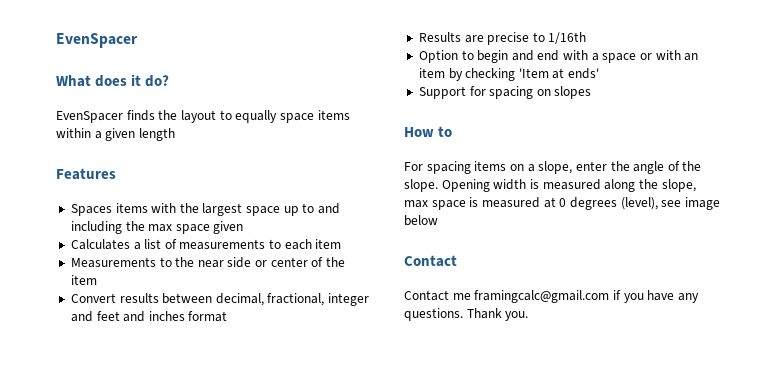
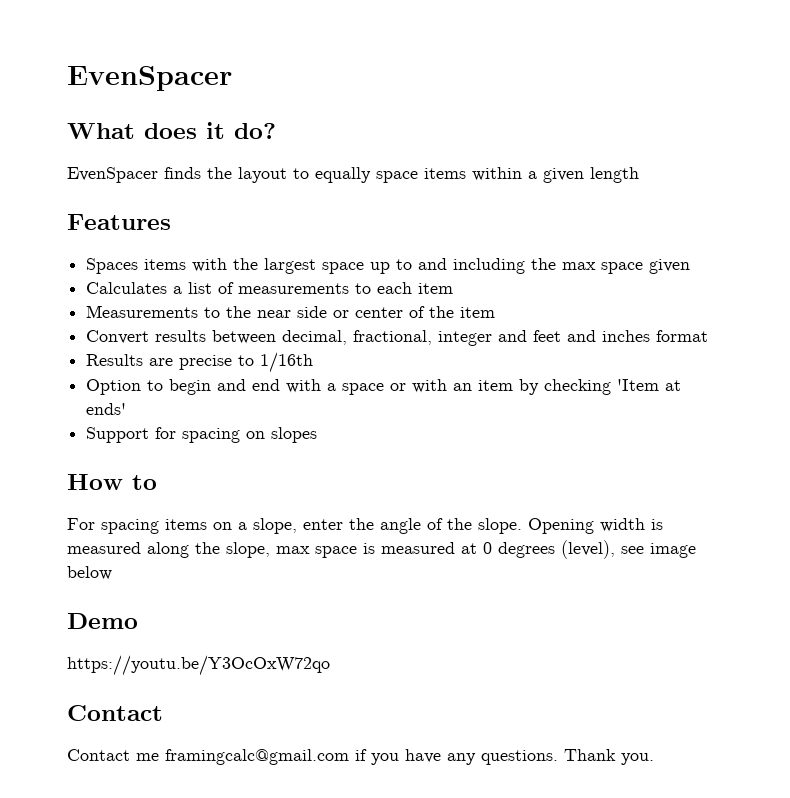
(438, 220) none -> [67,613,138,629] [67,655,330,676] // Demo // https://youtu.be/Y3OcOxW72qo

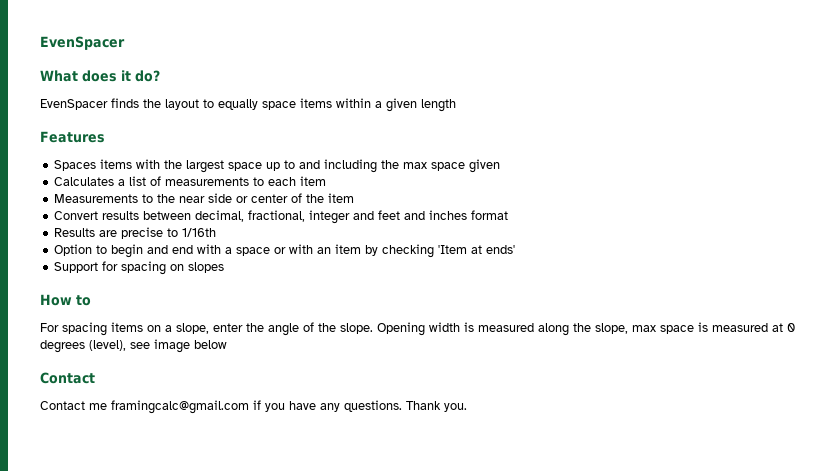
[67,613,138,629] [67,655,330,676] // Demo // https://youtu.be/Y3OcOxW72qo -> (227, 344) none

